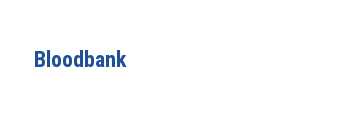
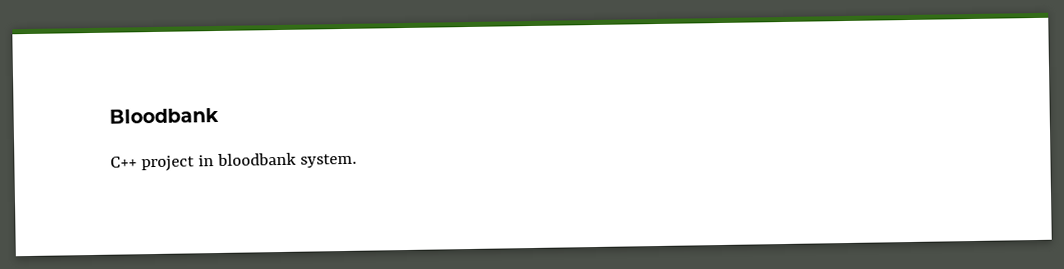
(127, 58) none -> [110,152,357,172] // C++ project in bloodbank system.

